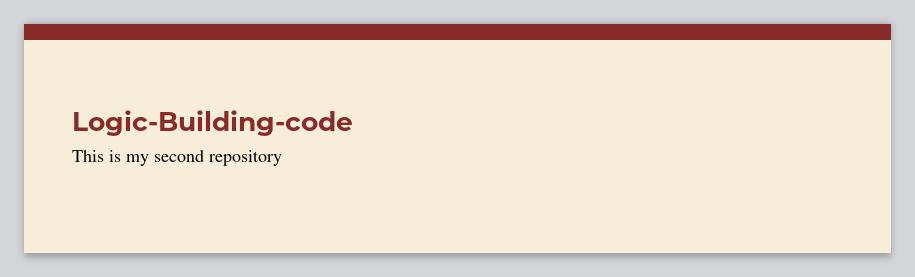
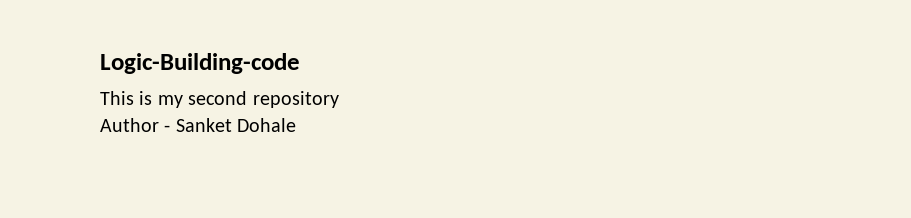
(282, 158) none -> [100,118,297,132] // Author - Sanket Dohale

